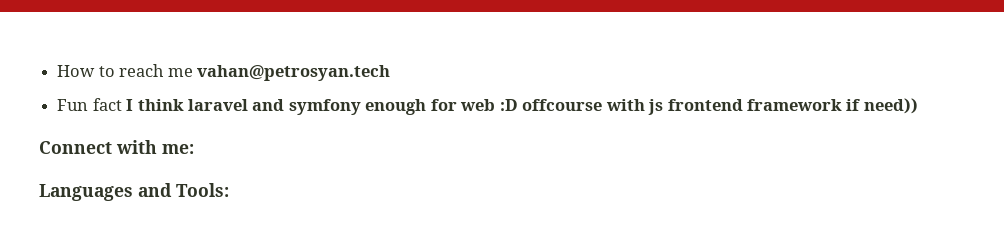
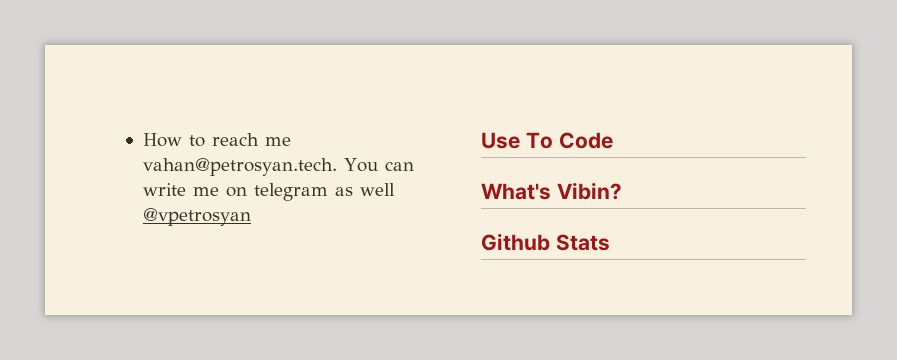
[196,65,390,81] [57,98,918,115] [39,140,194,154] [39,183,229,201] vahan@petrosyan.tech // Fun fact I think laravel and symfony enough for web :D offcourse with js frontend framework if need)) // Connect with me: // Languages and Tools: -> [142,158,414,176] [142,183,395,201] [142,208,251,226] [481,132,613,149] [481,182,622,200] [481,233,610,251] vahan@petrosyan.tech. You can write me on telegram as well @vpetrosyan // Use To Code // What's Vibin? // Github Stats

